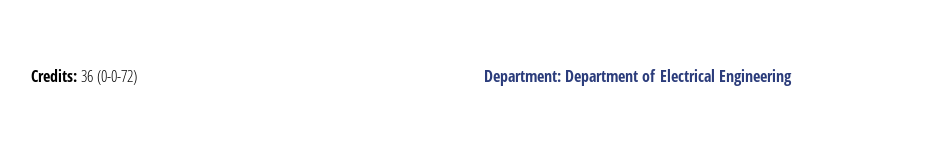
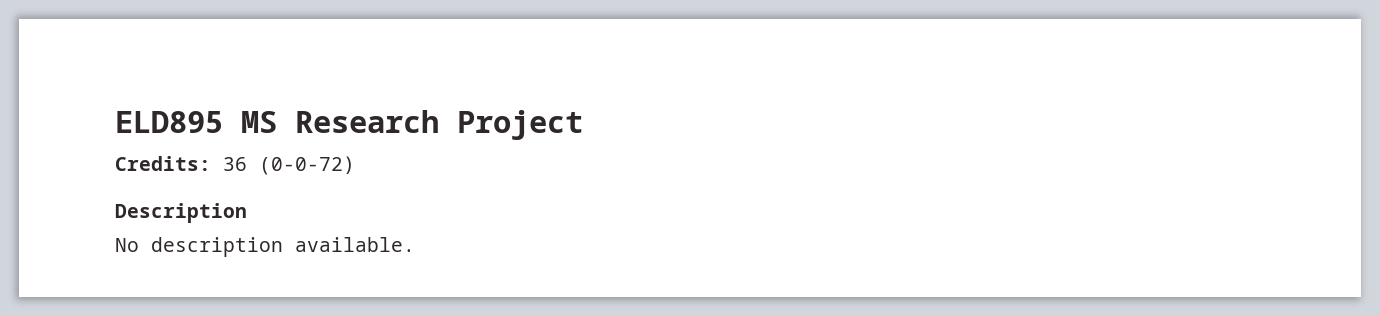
(31, 75) none -> [115,110,583,140] ELD895 MS Research Project //
[484,69,792,86] Department: Department of Electrical Engineering -> [115,203,247,223] [115,237,415,257] Description // No description available.

